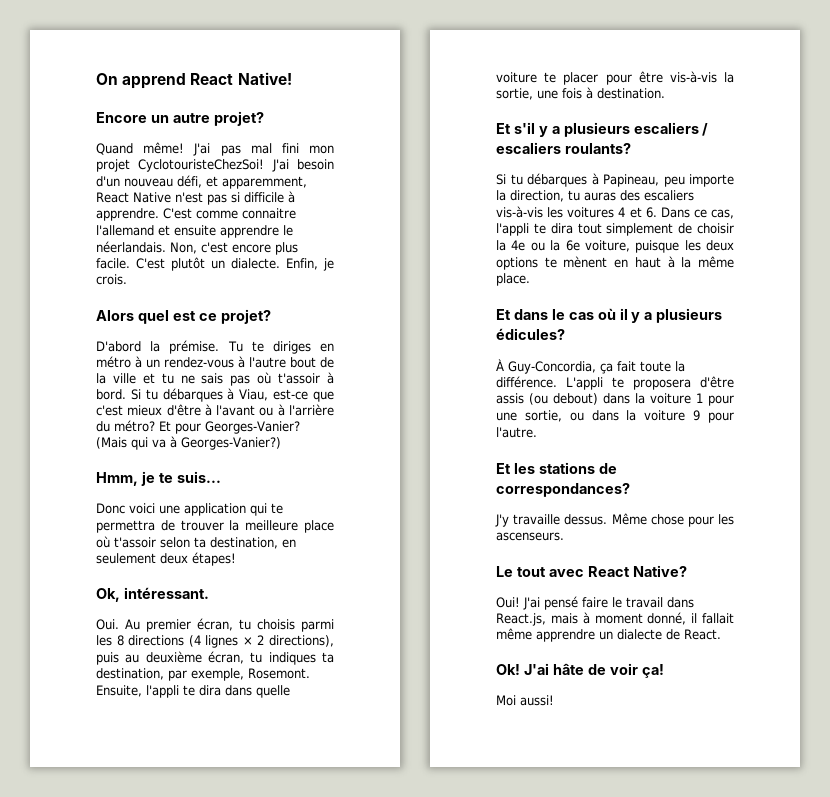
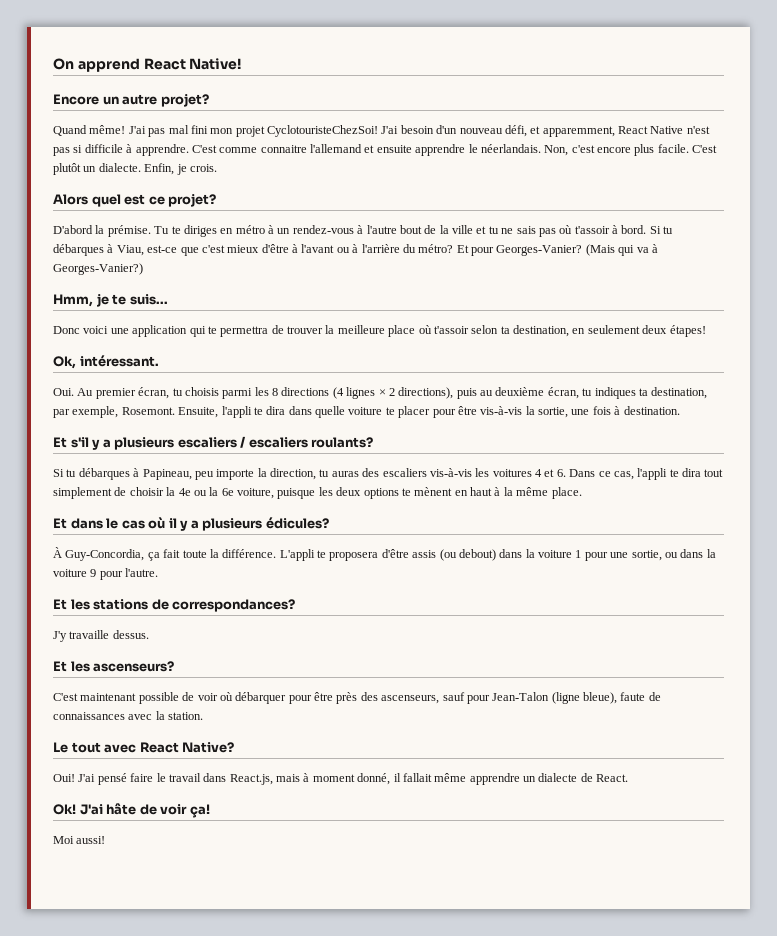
[611,513,734,527] [496,532,564,541] Même chose pour les ascenseurs. -> [53,661,175,672] [53,692,661,704] [53,711,204,720] // Et les ascenseurs? // C'est maintenant possible de voir où débarquer pour être près des ascenseurs, sauf pour Jean-Talon (ligne bleue), faute de connaissances avec la station.

